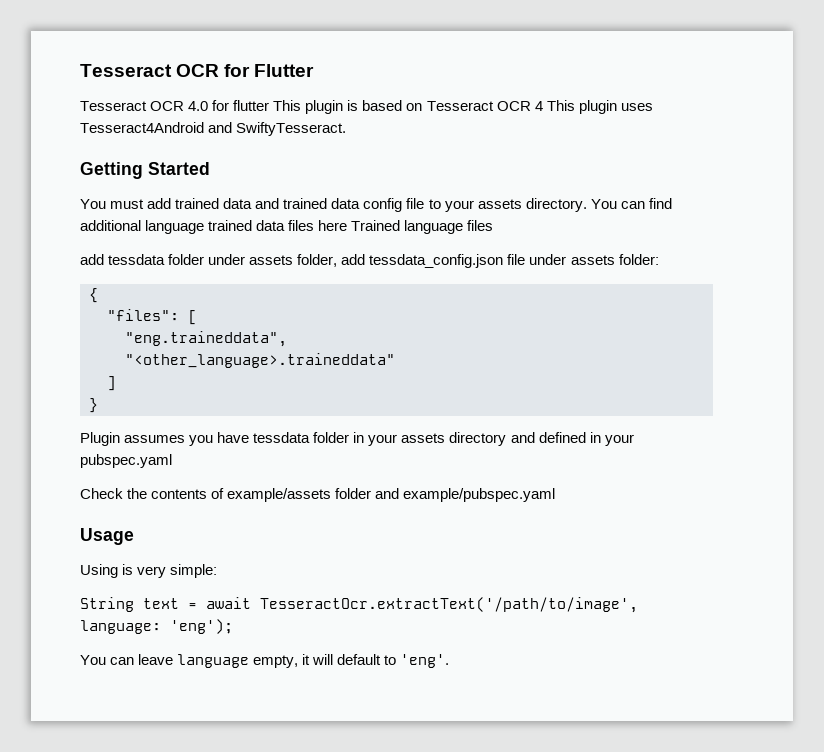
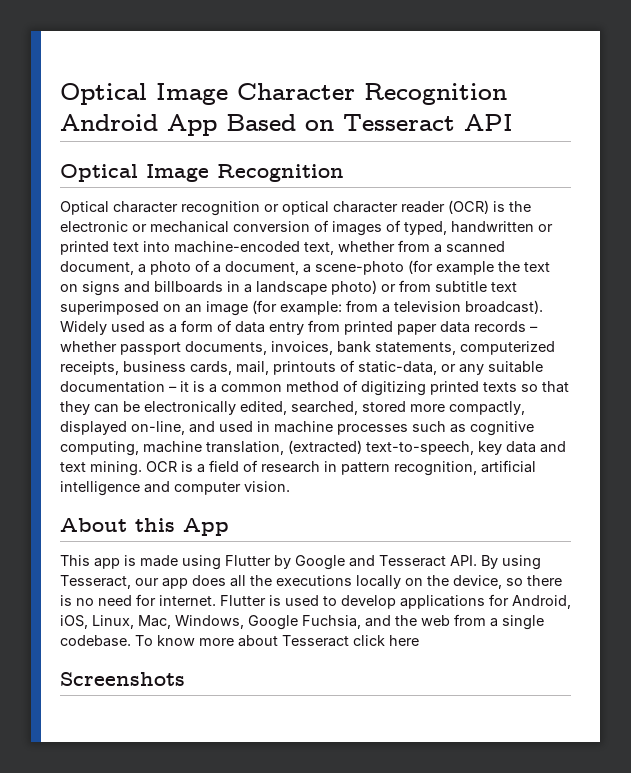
[80,64,315,77] [80,100,653,114] [80,122,347,136] [80,162,210,179] [80,198,672,212] [80,220,494,234] [80,254,659,268] [89,288,98,303] [107,309,197,325] [125,331,287,347] [125,353,395,368] [107,376,116,391] [89,398,98,413] [80,432,634,446] [80,454,172,468] [80,488,556,502] [80,528,134,545] [80,564,218,578] [80,597,638,613] [80,619,233,634] [80,654,450,668] Tesseract OCR for Flutter // Tesseract OCR 4.0 for flutter This plugin is based on Tesseract OCR 4 This plugin uses Tesseract4Android and SwiftyTesseract. // Getting Started // You must add trained data and trained data config file to your assets directory. You can find additional language trained data files here Trained language files // add tessdata folder under assets folder, add tessdata_config.json file under assets folder: // { // "files": [ // "eng.traineddata", // "<other_language>.traineddata" // ] // } // Plugin assumes you have tessdata folder in your assets directory and defined in your pubspec.yaml // Check the contents of example/assets folder and example/pubspec.yaml // Usage // Using is very simple: // String text = await TesseractOcr.extractText('/path/to/image', language: 'eng'); // You can leave language empty, it will default to 'eng'. -> [60,83,507,105] [60,114,513,136] [60,164,344,182] [60,200,531,216] [60,220,553,236] [60,240,505,255] [60,260,550,275] [60,280,517,296] [60,300,543,316] [60,320,538,335] [60,341,555,355] [60,360,543,375] [60,380,569,396] [60,401,525,415] [60,421,534,436] [60,440,566,456] [60,460,536,476] [60,481,290,496] [60,518,229,536] [60,555,541,570] [60,575,562,589] [60,594,571,609] [60,614,544,630] [60,635,419,647] [60,672,185,686] Optical Image Character Recognition Android App Based on Tesseract API // Optical Image Recognition // Optical character recognition or optical character reader (OCR) is the electronic or mechanical conversion of images of typed, handwritten or printed text into machine-encoded text, whether from a scanned document, a photo of a document, a scene-photo (for example the text on signs and billboards in a landscape photo) or from subtitle text superimposed on an image (for example: from a television broadcast). Widely used as a form of data entry from printed paper data records – whether passport documents, invoices, bank statements, computerized receipts, business cards, mail, printouts of static-data, or any suitable documentation – it is a common method of digitizing printed texts so that they can be electronically edited, searched, stored more compactly, displayed on-line, and used in machine processes such as cognitive computing, machine translation, (extracted) text-to-speech, key data and text mining. OCR is a field of research in pattern recognition, artificial intelligence and computer vision. // About this App // This app is made using Flutter by Google and Tesseract API. By using Tesseract, our app does all the executions locally on the device, so there is no need for internet. Flutter is used to develop applications for Android, iOS, Linux, Mac, Windows, Google Fuchsia, and the web from a single codebase. To know more about Tesseract click here // Screenshots

